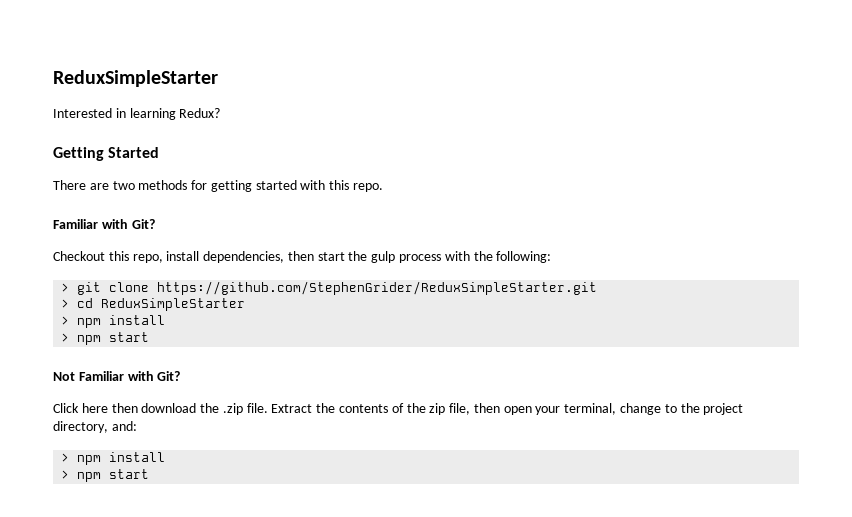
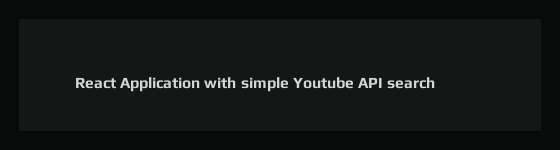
[53,70,218,87] [53,108,221,120] [53,147,160,161] [53,180,384,192] [53,219,155,229] [53,251,552,263] [61,281,598,295] [61,298,246,311] [61,315,166,328] [61,332,150,345] [53,371,181,381] [53,403,744,415] [53,421,137,433] [61,452,166,465] [61,469,150,482] ReduxSimpleStarter // Interested in learning Redux? // Getting Started // There are two methods for getting started with this repo. // Familiar with Git? // Checkout this repo, install dependencies, then start the gulp process with the following: // > git clone https://github.com/StephenGrider/ReduxSimpleStarter.git // > cd ReduxSimpleStarter // > npm install // > npm start // Not Familiar with Git? // Click here then download the .zip file. Extract the contents of the zip file, then open your terminal, change to the project directory, and: // > npm install // > npm start -> [75,77,436,92] React Application with simple Youtube API search

